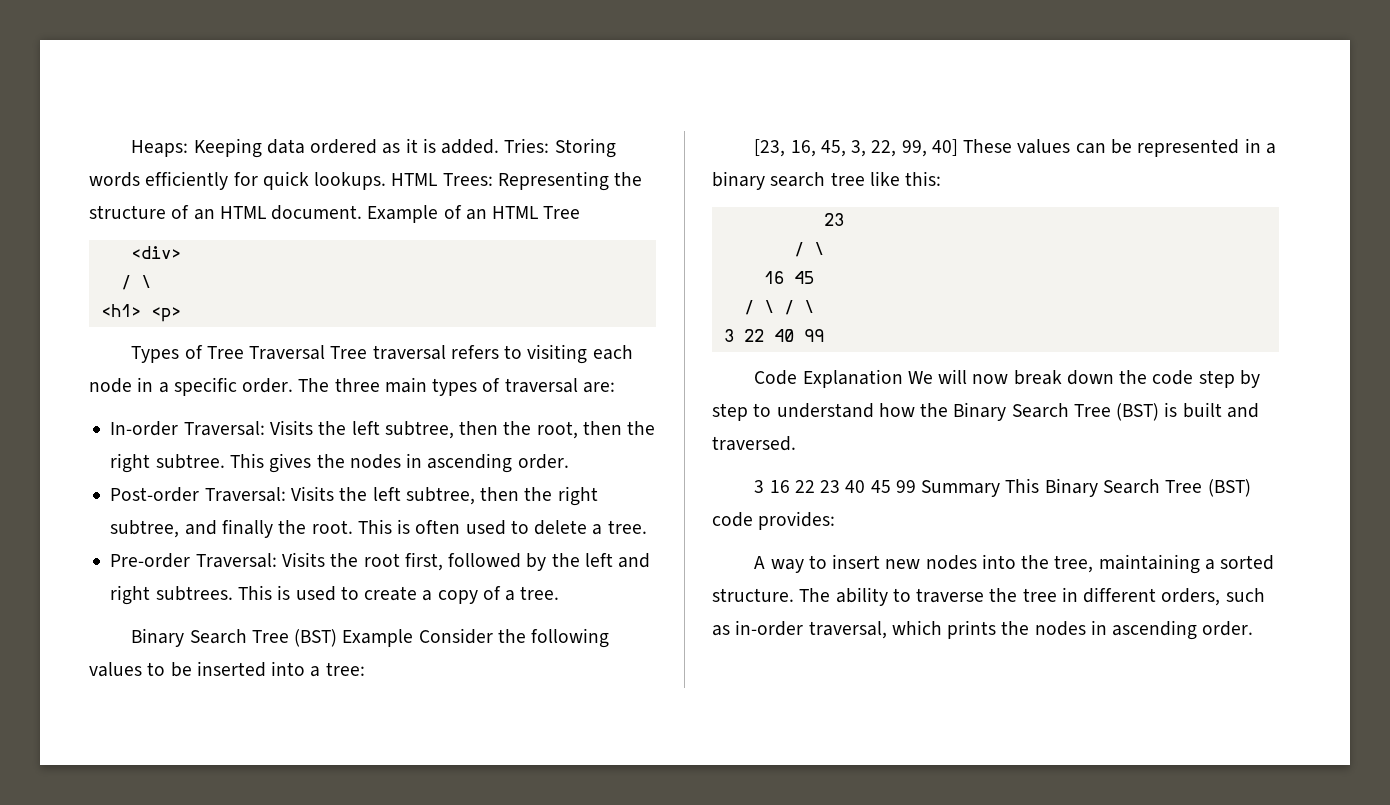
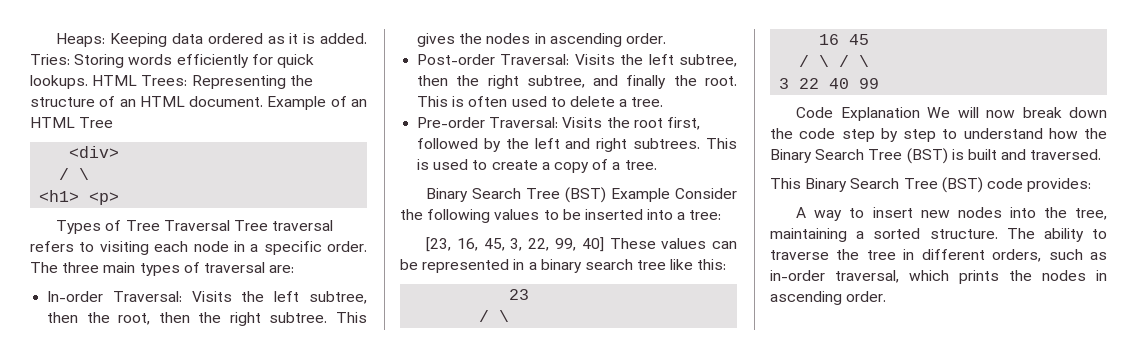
[754,480,1001,497] 3 16 22 23 40 45 99 Summary -> (1102, 154) none

